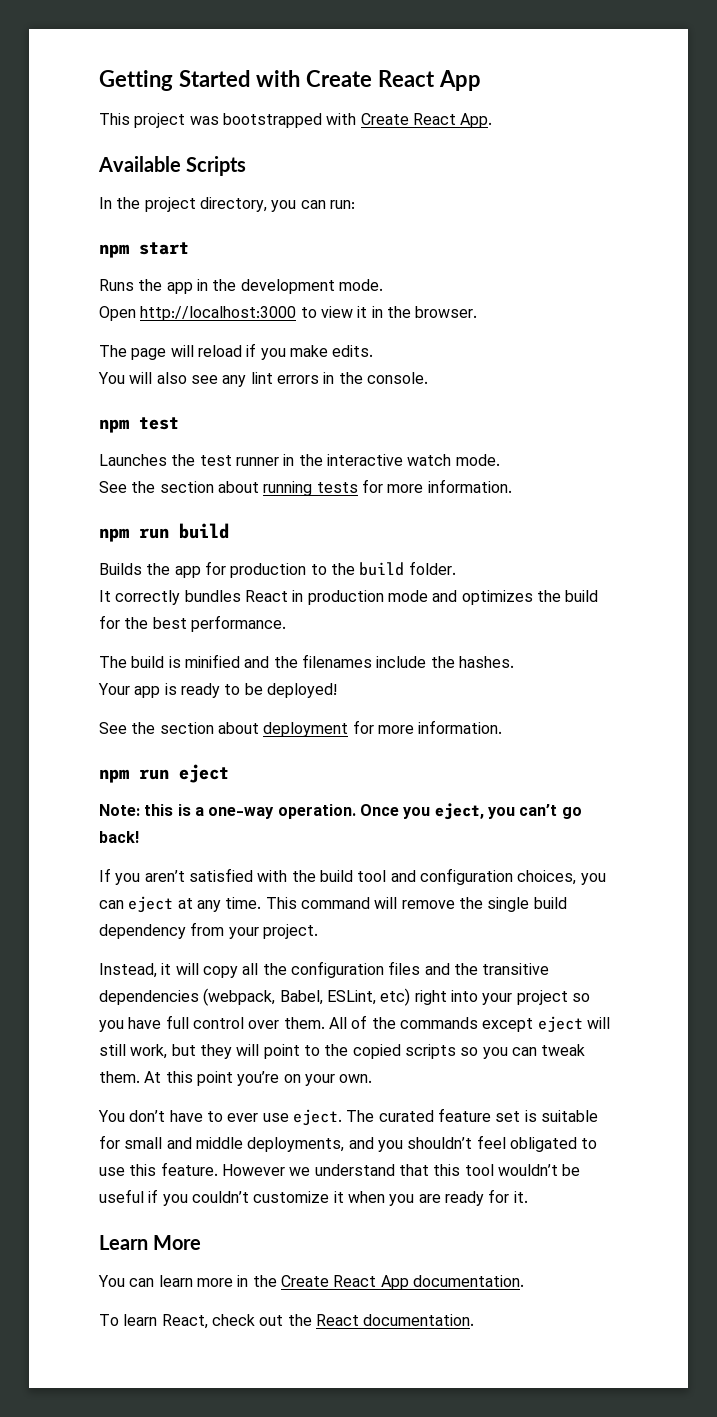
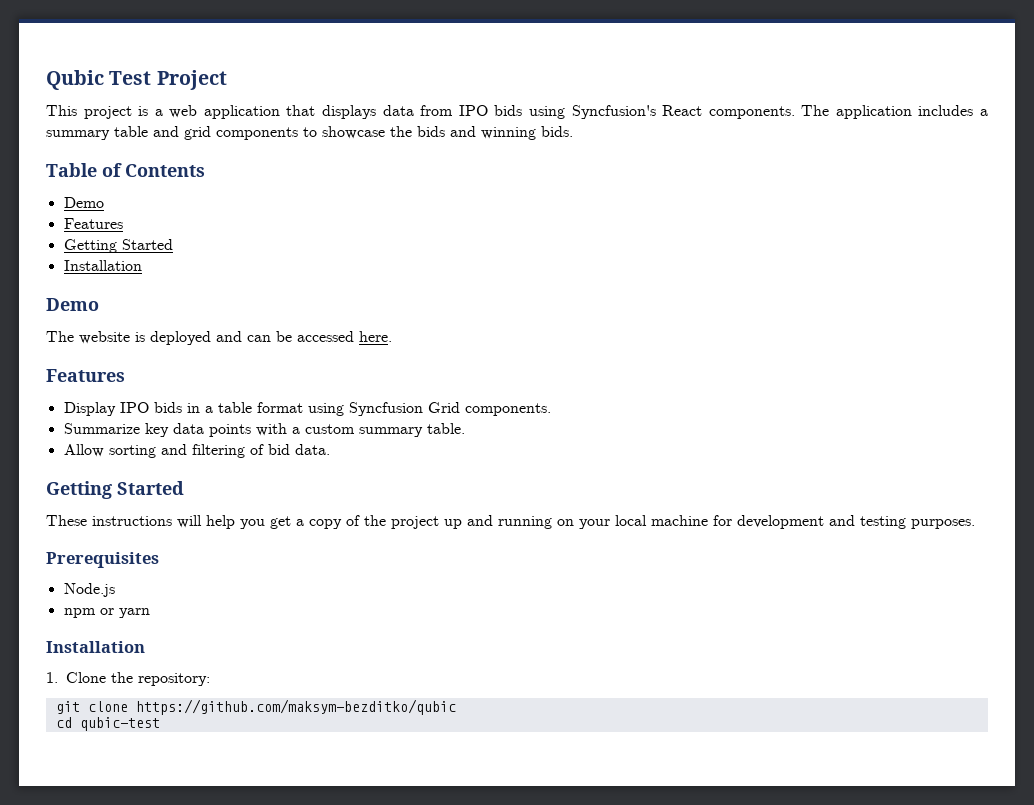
[99,70,481,91] [99,113,493,128] [98,156,247,176] [99,197,355,212] [99,242,189,258] [99,279,383,294] [99,306,478,321] [99,343,374,360] [98,372,428,387] [99,417,179,433] [99,454,500,466] [99,479,512,496] [99,523,229,542] [99,561,456,578] [99,590,599,605] [99,615,286,632] [99,654,514,668] [98,683,337,698] [99,720,503,737] [99,764,229,783] [99,803,582,820] [99,831,139,843] [99,868,606,885] [99,896,567,913] [99,922,318,939] [99,961,550,978] [99,988,590,1006] [99,1015,610,1033] [99,1044,586,1059] [99,1071,373,1086] [98,1108,598,1126] [99,1135,598,1152] [99,1162,581,1176] [99,1189,528,1206] [99,1235,202,1250] [98,1275,524,1290] [99,1314,475,1329] Getting Started with Create React App // This project was bootstrapped with Create React App. // Available Scripts // In the project directory, you can run: // npm start // Runs the app in the development mode. // Open http://localhost:3000 to view it in the browser. // The page will reload if you make edits. // You will also see any lint errors in the console. // npm test // Launches the test runner in the interactive watch mode. // See the section about running tests for more information. // npm run build // Builds the app for production to the build folder. // It correctly bundles React in production mode and optimizes the build for the best performance. // The build is minified and the filenames include the hashes. // Your app is ready to be deployed! // See the section about deployment for more information. // npm run eject // Note: this is a one-way operation. Once you eject, you can’t go back! // If you aren’t satisfied with the build tool and configuration choices, you can eject at any time. This command will remove the single build dependency from your project. // Instead, it will copy all the configuration files and the transitive dependencies (webpack, Babel, ESLint, etc) right into your project so you have full control over them. All of the commands except eject will still work, but they will point to the copied scripts so you can tweak them. At this point you’re on your own. // You don’t have to ever use eject. The curated feature set is suitable for small and middle deployments, and you shouldn’t feel obligated to use this feature. However we understand that this tool wouldn’t be useful if you couldn’t customize it when you are ready for it. // Learn More // You can learn more in the Create React App documentation. // To learn React, check out the React documentation. -> [46,70,227,90] [46,105,988,119] [46,126,573,140] [46,163,205,177] [63,197,104,208] [63,218,123,229] [63,239,173,253] [63,260,142,271] [46,298,99,311] [46,331,392,345] [46,369,125,382] [63,402,551,416] [63,423,465,437] [63,444,330,458] [46,481,184,499] [46,515,975,529] [46,552,159,568] [63,583,115,597] [63,608,150,618] [46,641,145,653] [46,672,210,686] [55,699,456,715] [55,717,160,731] Qubic Test Project // This project is a web application that displays data from IPO bids using Syncfusion's React components. The application includes a summary table and grid components to showcase the bids and winning bids. // Table of Contents // Demo // Features // Getting Started // Installation // Demo // The website is deployed and can be accessed here. // Features // Display IPO bids in a table format using Syncfusion Grid components. // Summarize key data points with a custom summary table. // Allow sorting and filtering of bid data. // Getting Started // These instructions will help you get a copy of the project up and running on your local machine for development and testing purposes. // Prerequisites // Node.js // npm or yarn // Installation // 1. Clone the repository: // git clone https://github.com/maksym-bezditko/qubic // cd qubic-test

